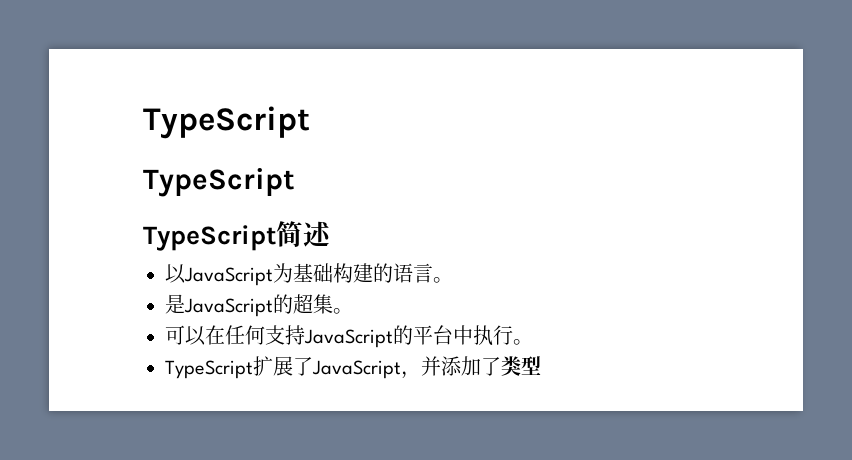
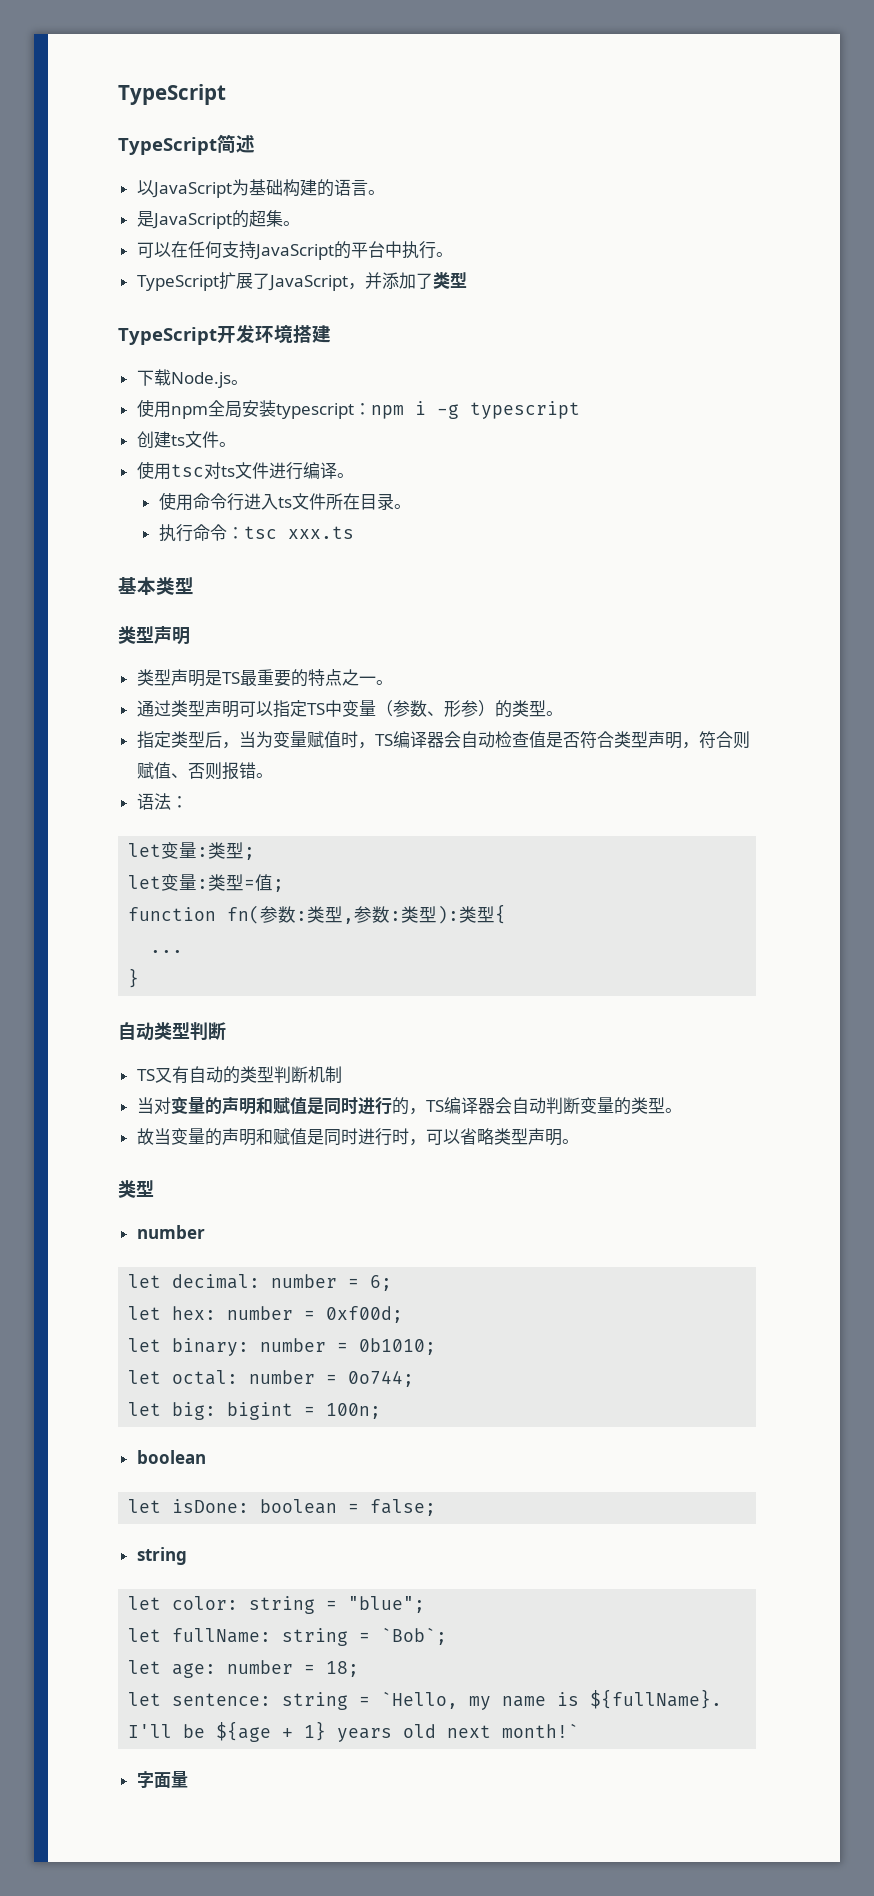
[143,106,310,139] [143,168,295,197] [143,225,276,251] TypeScript // TypeScript // TypeScript -> [118,84,226,105] [118,137,217,155] TypeScript // TypeScript
(541, 365) none -> [118,324,331,345] [136,369,248,388] [136,399,580,419] [136,431,236,449] [136,461,354,480] [158,492,411,511] [158,524,354,542] [118,576,194,595] [118,625,190,645] [136,669,393,687] [136,700,563,718] [136,731,750,749] [136,762,273,780] [136,793,188,810] [128,842,256,860] [128,874,285,892] [128,904,507,924] [150,950,184,953] [128,968,140,988] [118,1022,226,1041] [136,1066,342,1084] [136,1096,682,1115] [136,1128,579,1146] [118,1180,154,1198] [136,1225,205,1239] [128,1274,393,1291] [128,1306,404,1323] [128,1338,437,1356] [128,1370,415,1387] [128,1402,382,1420] [136,1450,206,1464] [128,1499,437,1516] [136,1547,187,1565] [128,1596,426,1614] [128,1627,448,1646] [128,1660,360,1678] [128,1689,723,1710] [128,1721,580,1742] [136,1771,188,1788] // TypeScript开发环境搭建 // 下载Node.js。 // 使用npm全局安装typescript：npm i -g typescript // 创建ts文件。 // 使用tsc对ts文件进行编译。 // 使用命令行进入ts文件所在目录。 // 执行命令：tsc xxx.ts // 基本类型 // 类型声明 // 类型声明是TS最重要的特点之一。 // 通过类型声明可以指定TS中变量（参数、形参）的类型。 // 指定类型后，当为变量赋值时，TS编译器会自动检查值是否符合类型声明，符合则赋值、否则报错。 // 语法： // let变量:类型; // let变量:类型=值; // function fn(参数:类型,参数:类型):类型{ // ... // } // 自动类型判断 // TS又有自动的类型判断机制 // 当对变量的声明和赋值是同时进行的，TS编译器会自动判断变量的类型。 // 故当变量的声明和赋值是同时进行时，可以省略类型声明。 // 类型 // number // let decimal: number = 6; // let hex: number = 0xf00d; // let binary: number = 0b1010; // let octal: number = 0o744; // let big: bigint = 100n; // boolean // let isDone: boolean = false; // string // let color: string = "blue"; // let fullName: string = `Bob`; // let age: number = 18; // let sentence: string = `Hello, my name is ${fullName}. I'll be ${age + 1} years old next month!` // 字面量

